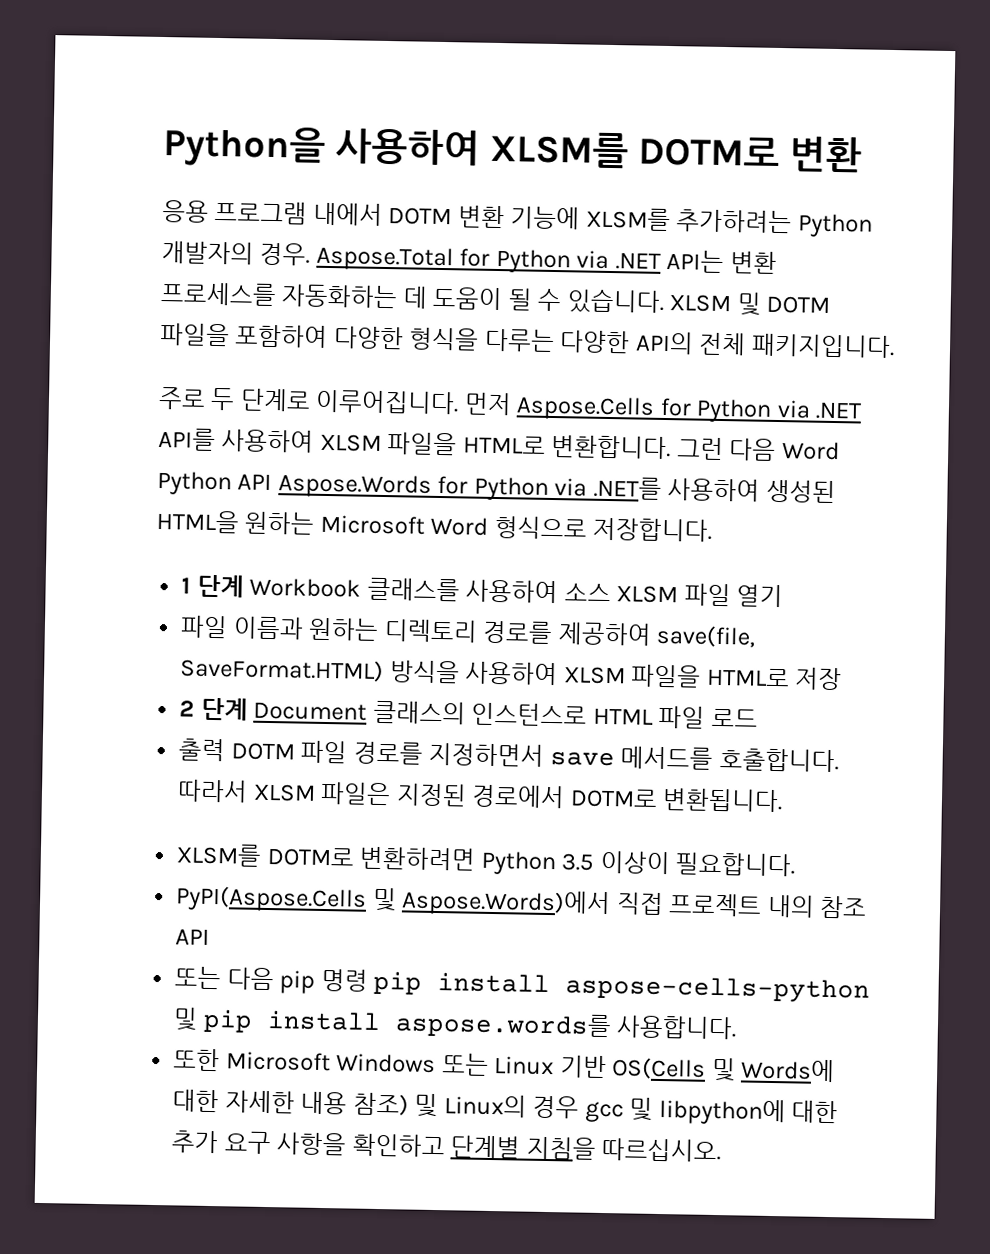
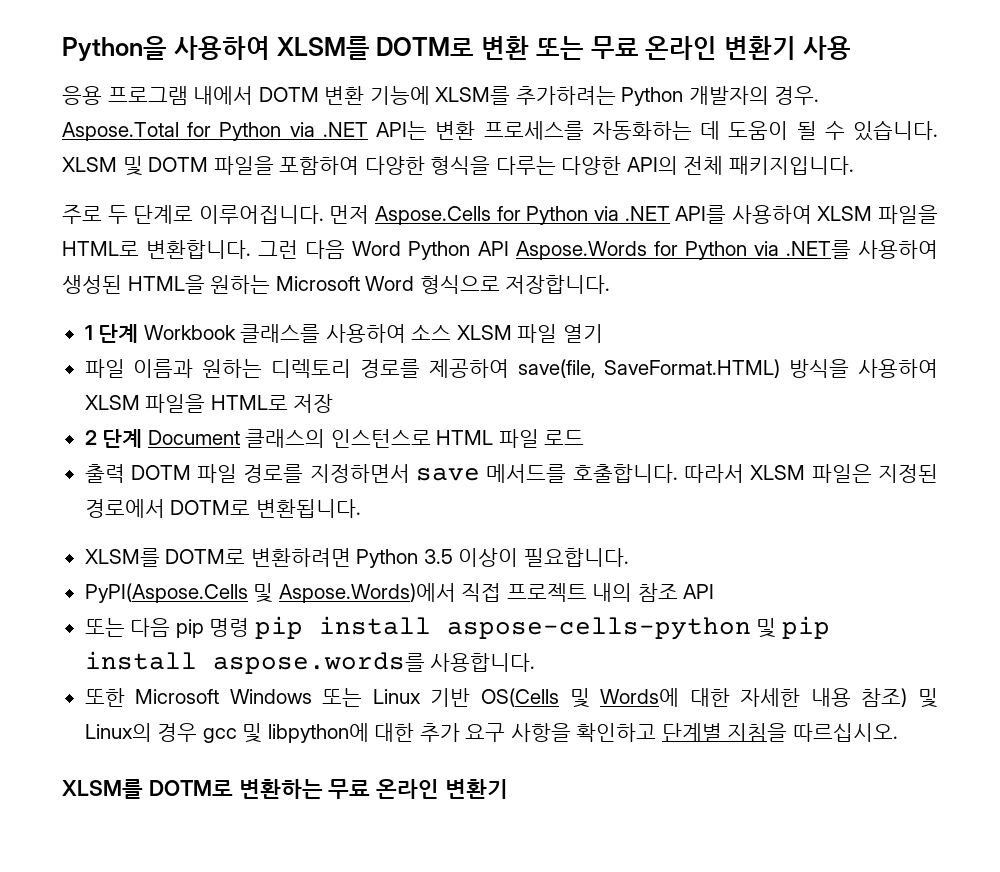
(863, 154) none -> [535,36,851,60] 또는 무료 온라인 변환기 사용
(722, 1150) none -> [62,779,509,799] // XLSM를 DOTM로 변환하는 무료 온라인 변환기

